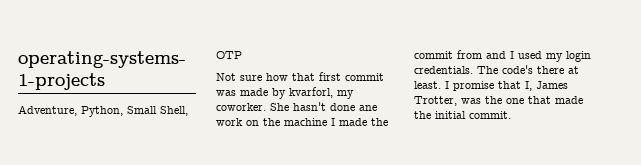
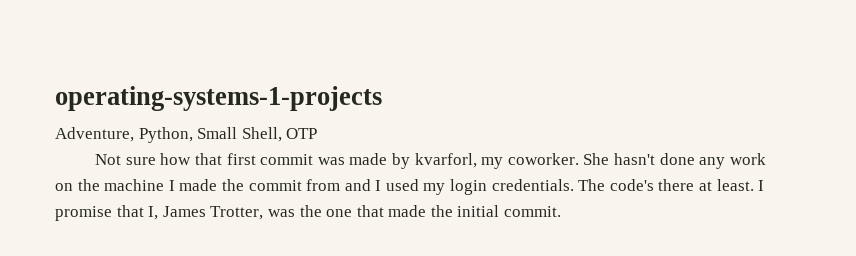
[359,105,377,111] ane -> [699,157,726,169] any

